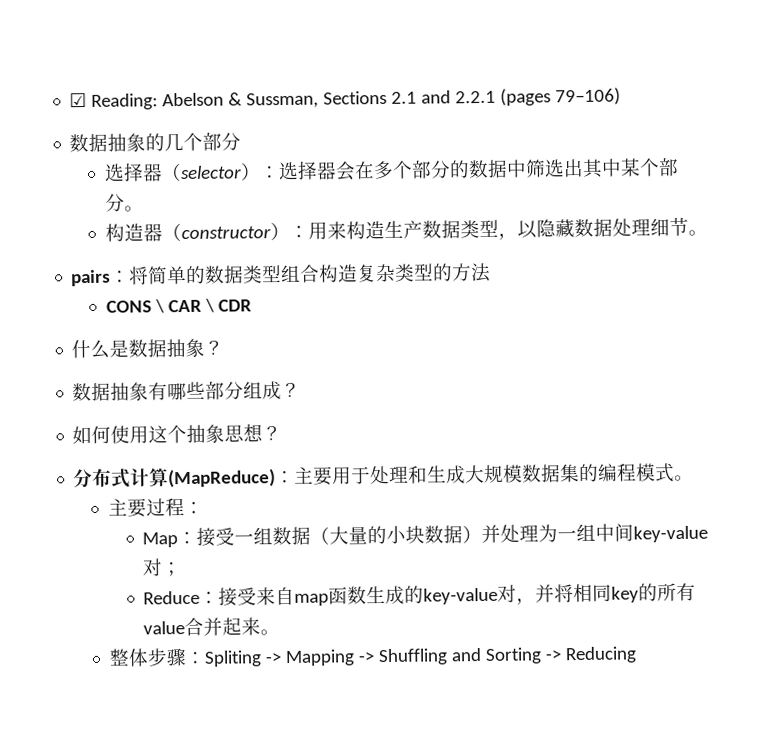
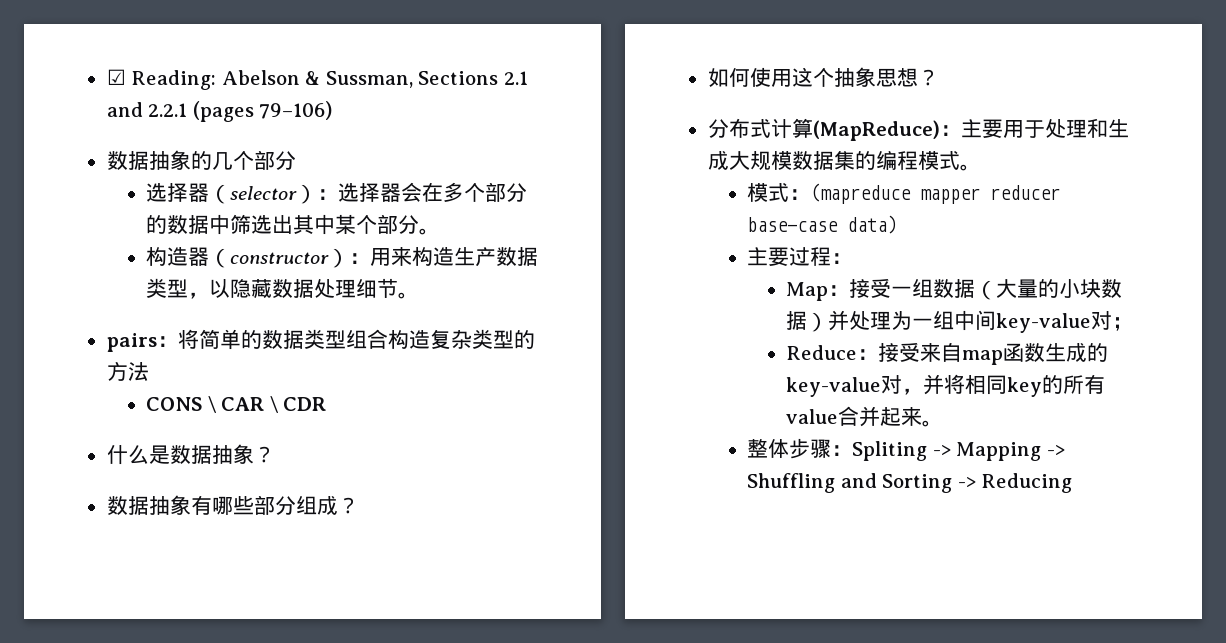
(695, 478) none -> [747,183,1061,204] [747,215,898,234] // 模式：(mapreduce mapper reducer base-case data)

